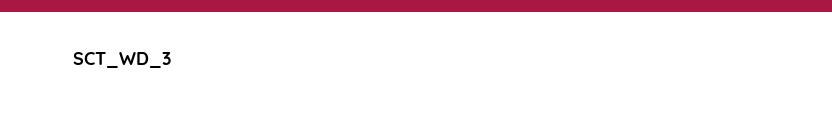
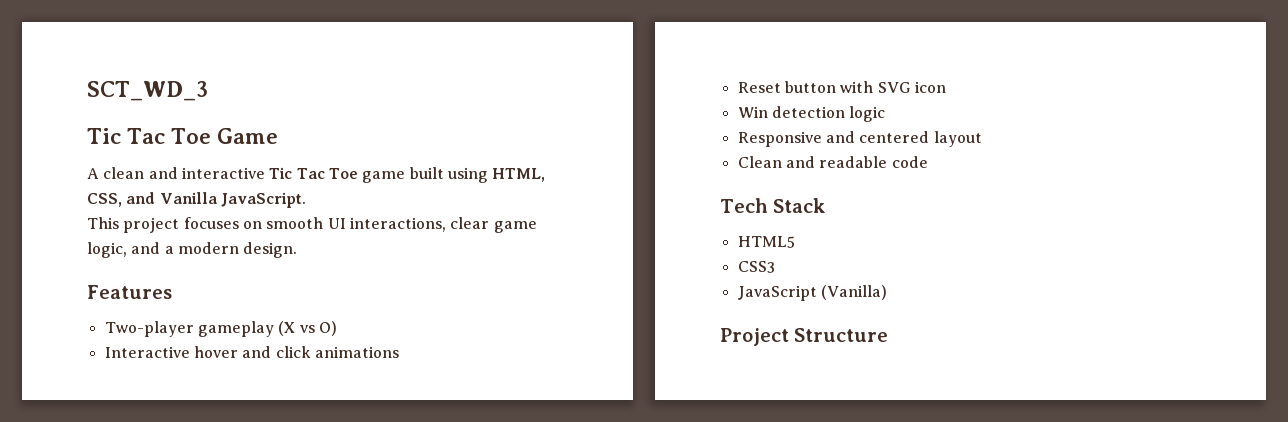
(171, 60) none -> [87,128,279,144] [87,167,546,183] [87,192,306,208] [87,217,537,233] [87,242,298,258] [87,285,172,299] [104,321,337,337] [104,346,399,358] [737,81,946,93] [737,106,886,122] [737,131,982,147] [737,156,928,168] [720,198,826,213] [737,236,795,248] [737,261,775,273] [737,285,887,301] [720,328,889,346] // Tic Tac Toe Game // A clean and interactive Tic Tac Toe game built using HTML, CSS, and Vanilla JavaScript. // This project focuses on smooth UI interactions, clear game logic, and a modern design. // Features // Two-player gameplay (X vs O) // Interactive hover and click animations // Reset button with SVG icon // Win detection logic // Responsive and centered layout // Clean and readable code // Tech Stack // HTML5 // CSS3 // JavaScript (Vanilla) // Project Structure

